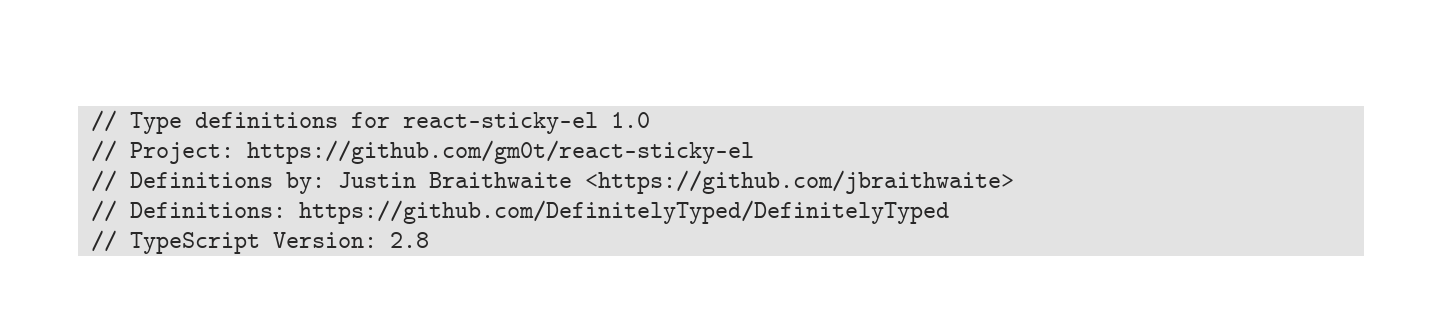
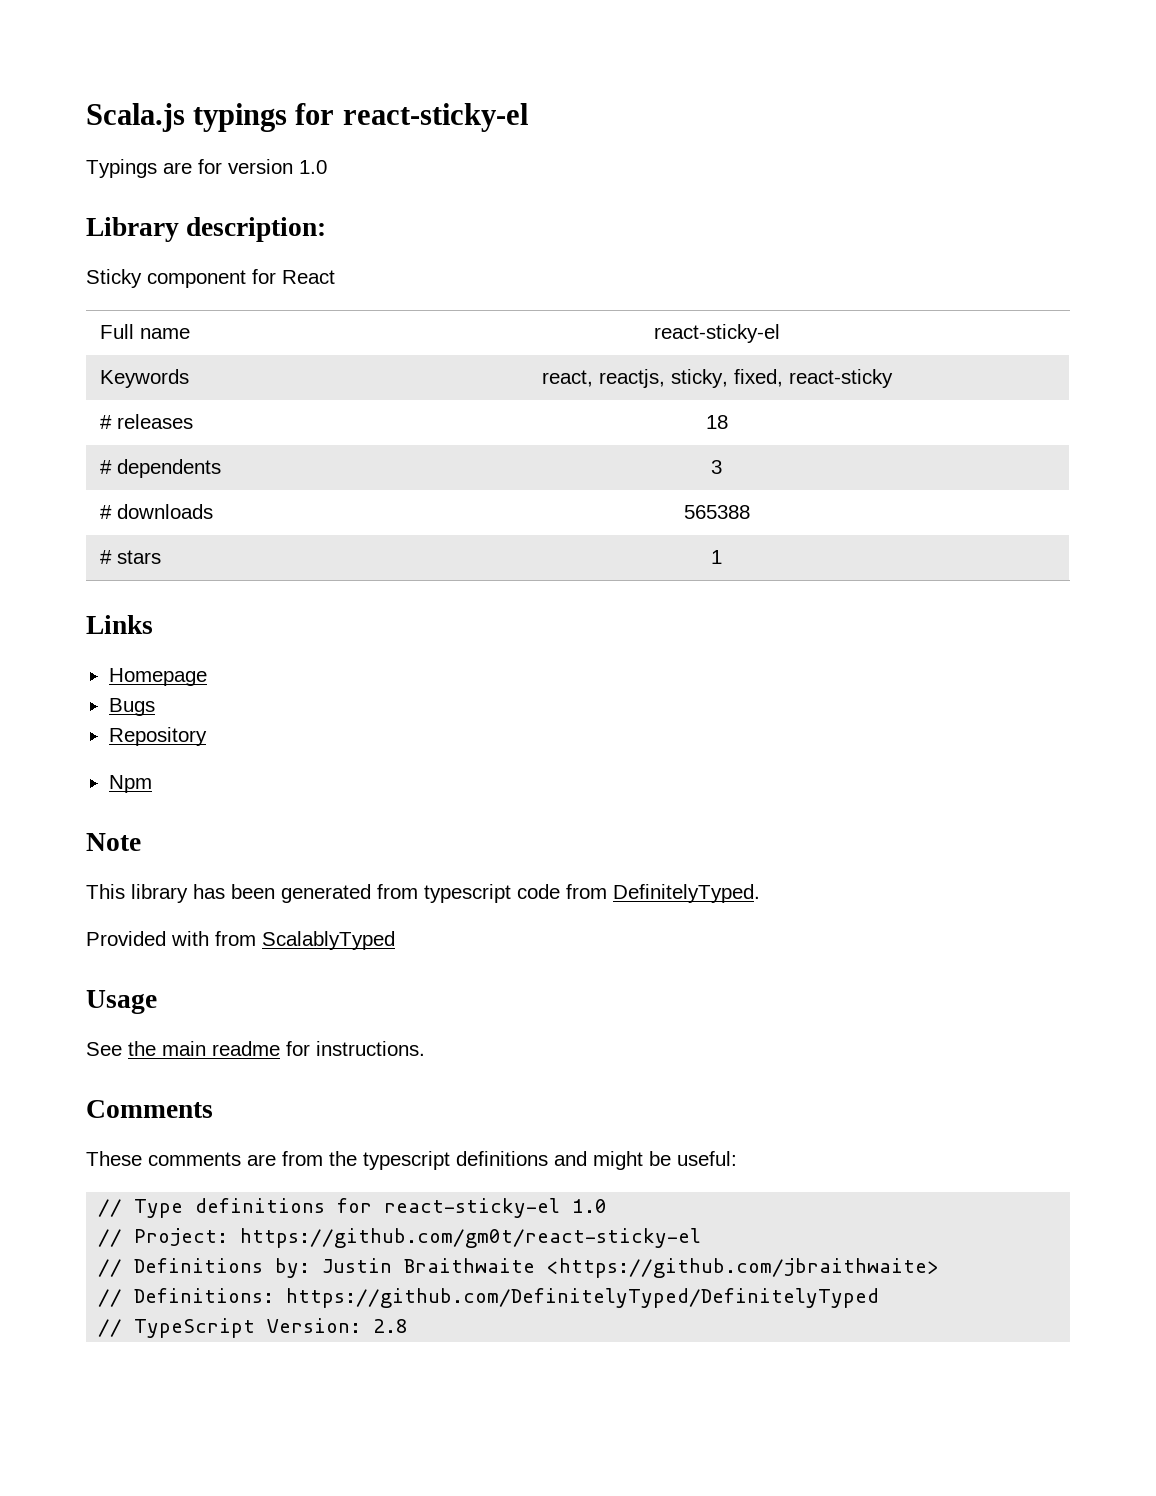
(90, 121) none -> [86,103,528,132] [86,159,327,178] [86,217,327,242] [86,269,335,288] [99,324,190,339] [653,324,780,343] [99,369,189,388] [541,369,893,388] [99,414,193,429] [705,415,728,429] [99,459,221,478] [711,460,722,474] [99,504,213,519] [683,505,750,519] [99,550,161,564] [711,550,722,564] [86,615,153,634] [108,668,207,686] [108,698,155,716] [108,727,207,746] [108,775,152,793] [86,833,141,851] [86,884,760,903] [86,931,395,950] [86,990,157,1014] [86,1041,425,1056] [86,1100,213,1118] [86,1151,737,1170] Scala.js typings for react-sticky-el // Typings are for version 1.0 // Library description: // Sticky component for React // Full name | react-sticky-el // Keywords | react, reactjs, sticky, fixed, react-sticky // # releases | 18 // # dependents | 3 // # downloads | 565388 // # stars | 1 // Links // Homepage // Bugs // Repository // Npm // Note // This library has been generated from typescript code from DefinitelyTyped. // Provided with from ScalablyTyped // Usage // See the main readme for instructions. // Comments // These comments are from the typescript definitions and might be useful: //

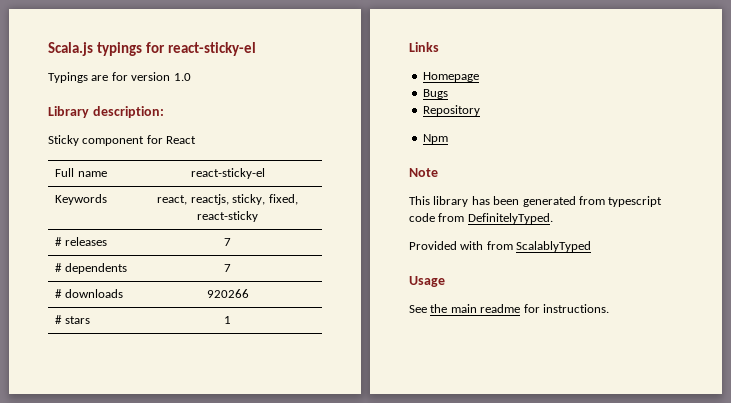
[705,415,728,429] 18 -> [224,238,231,246] 7
[711,460,722,474] 3 -> [224,264,231,272] 7
[683,505,750,519] 565388 -> [206,289,249,298] 920266
[86,1100,213,1118] [86,1151,737,1170] [98,1198,608,1218] [98,1228,702,1248] [98,1258,940,1278] [98,1288,880,1308] [98,1318,409,1338] // Comments // These comments are from the typescript definitions and might be useful: // // Type definitions for react-sticky-el 1.0 // // Project: https://github.com/gm0t/react-sticky-el // // Definitions by: Justin Braithwaite <https://github.com/jbraithwaite> // // Definitions: https://github.com/DefinitelyTyped/DefinitelyTyped // // TypeScript Version: 2.8 -> (609, 308) none

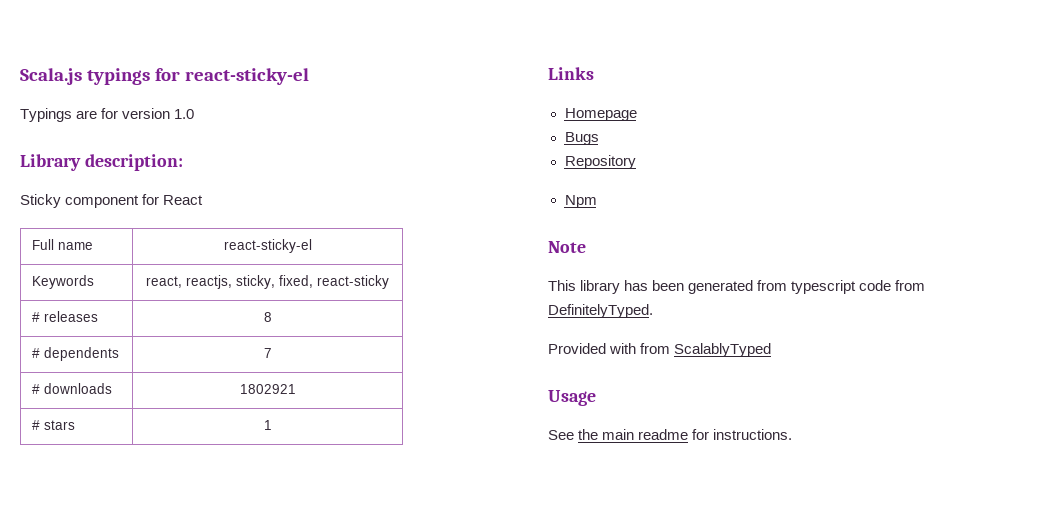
[224,238,231,246] 7 -> [263,312,272,322] 8
[206,289,249,298] 920266 -> [239,384,296,394] 1802921

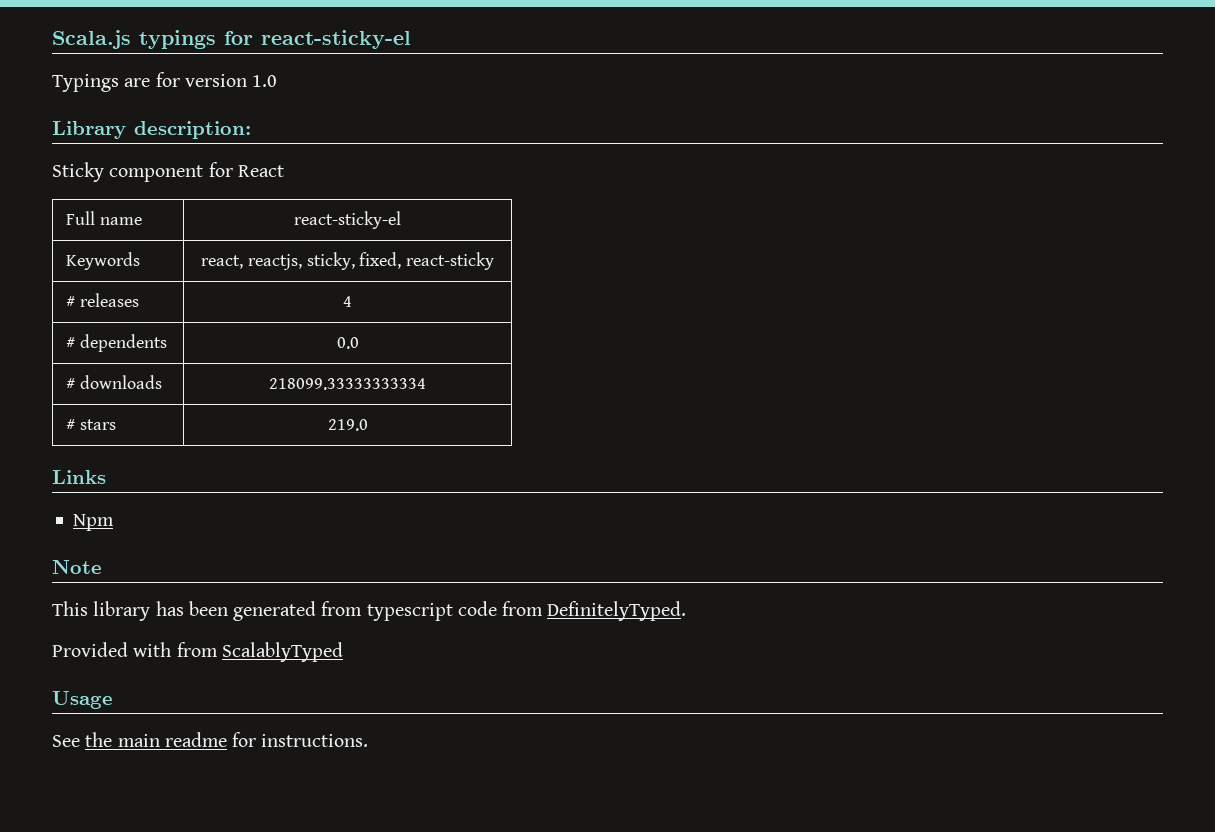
[263,312,272,322] 8 -> [343,296,352,307] 4
[263,348,272,358] 7 -> [336,337,359,349] 0.0
[239,384,296,394] 1802921 -> [269,378,426,390] 218099.33333333334
[263,420,272,430] 1 -> [327,419,368,431] 219.0
[564,108,637,121] [564,132,599,145] [564,155,636,169] // Homepage // Bugs // Repository -> (106, 477) none

